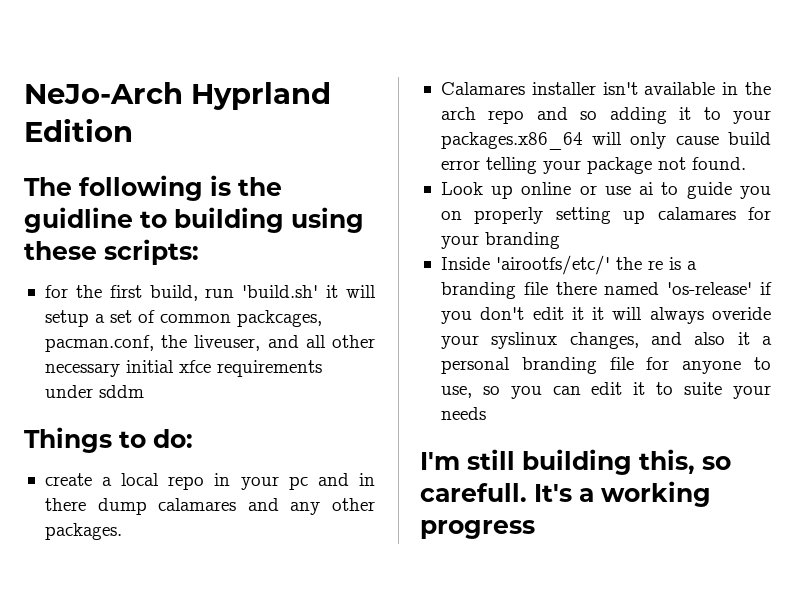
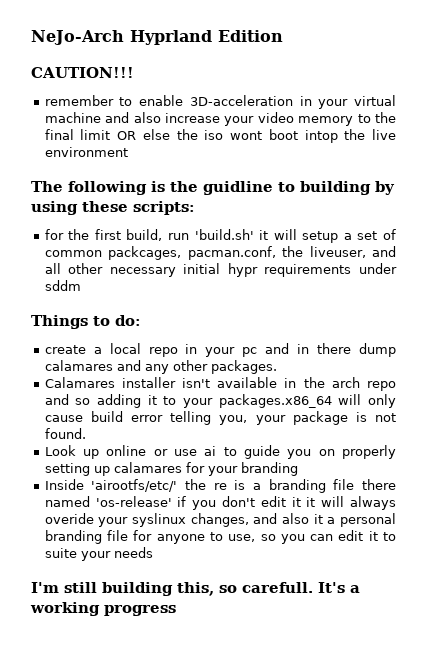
(133, 130) none -> [31,67,134,78] [44,95,396,109] [44,112,396,126] [44,129,396,143] [44,147,128,157] // CAUTION!!! // remember to enable 3D-acceleration in your virtual machine and also increase your video memory to the final limit OR else the iso wont boot intop the live environment
(284, 220) none -> [375,181,395,195] by
[178,360,211,373] xfce -> [227,263,258,277] hypr
(537, 165) none -> [219,415,248,425] you,
(652, 165) none -> [355,412,367,422] is

